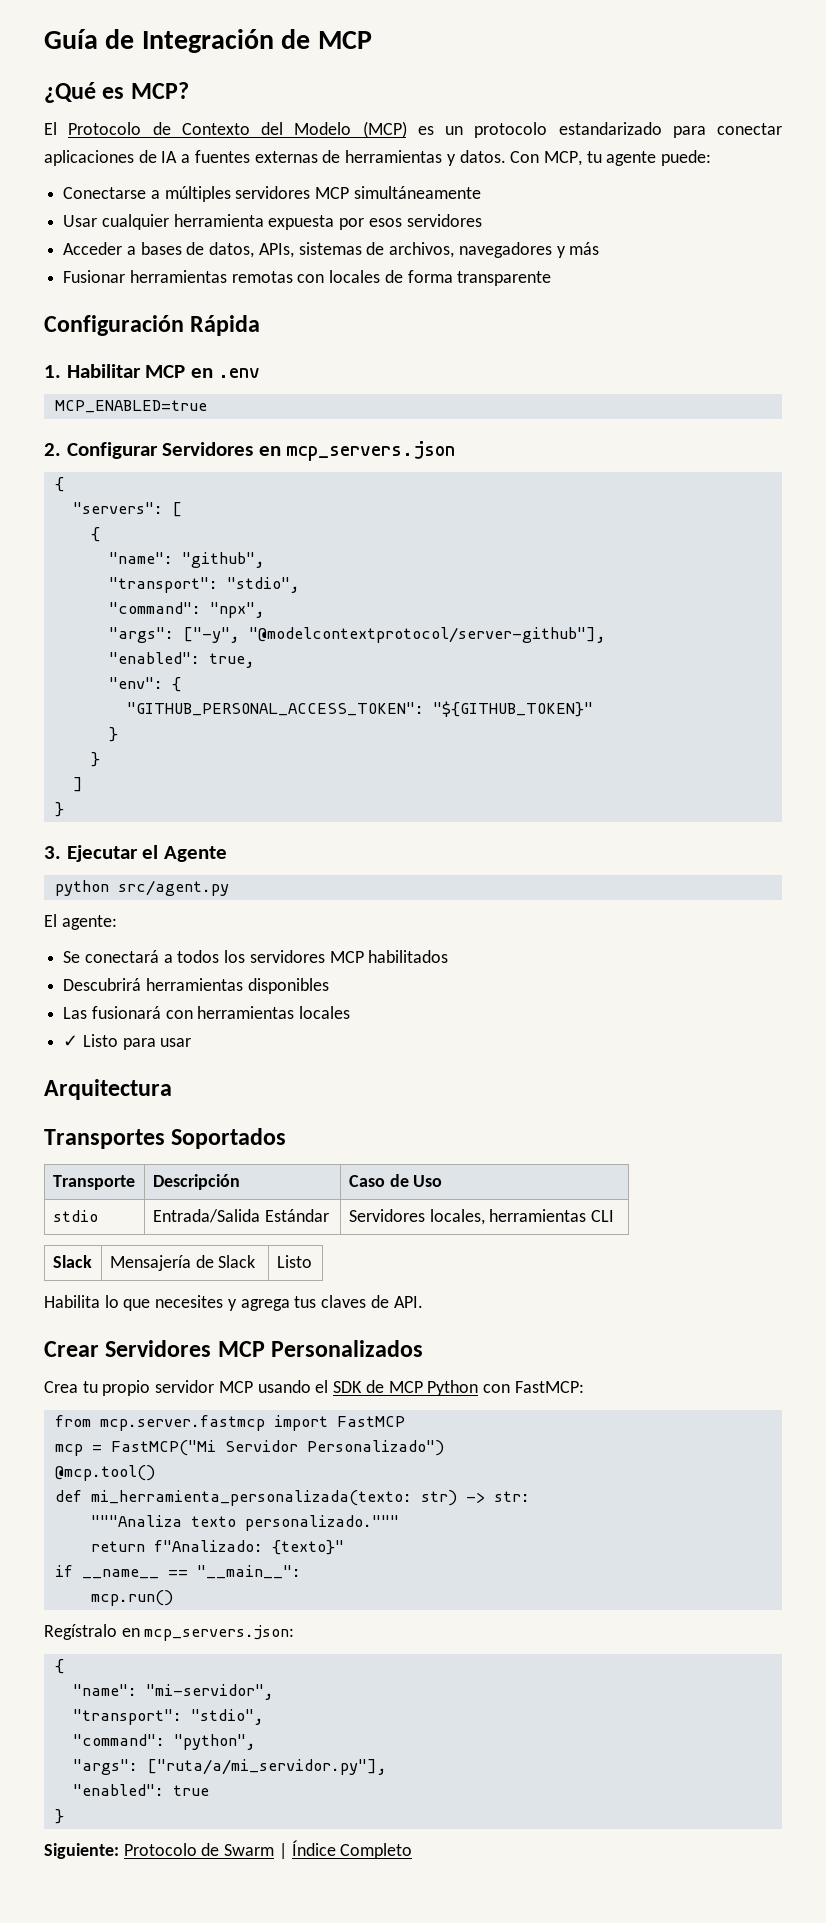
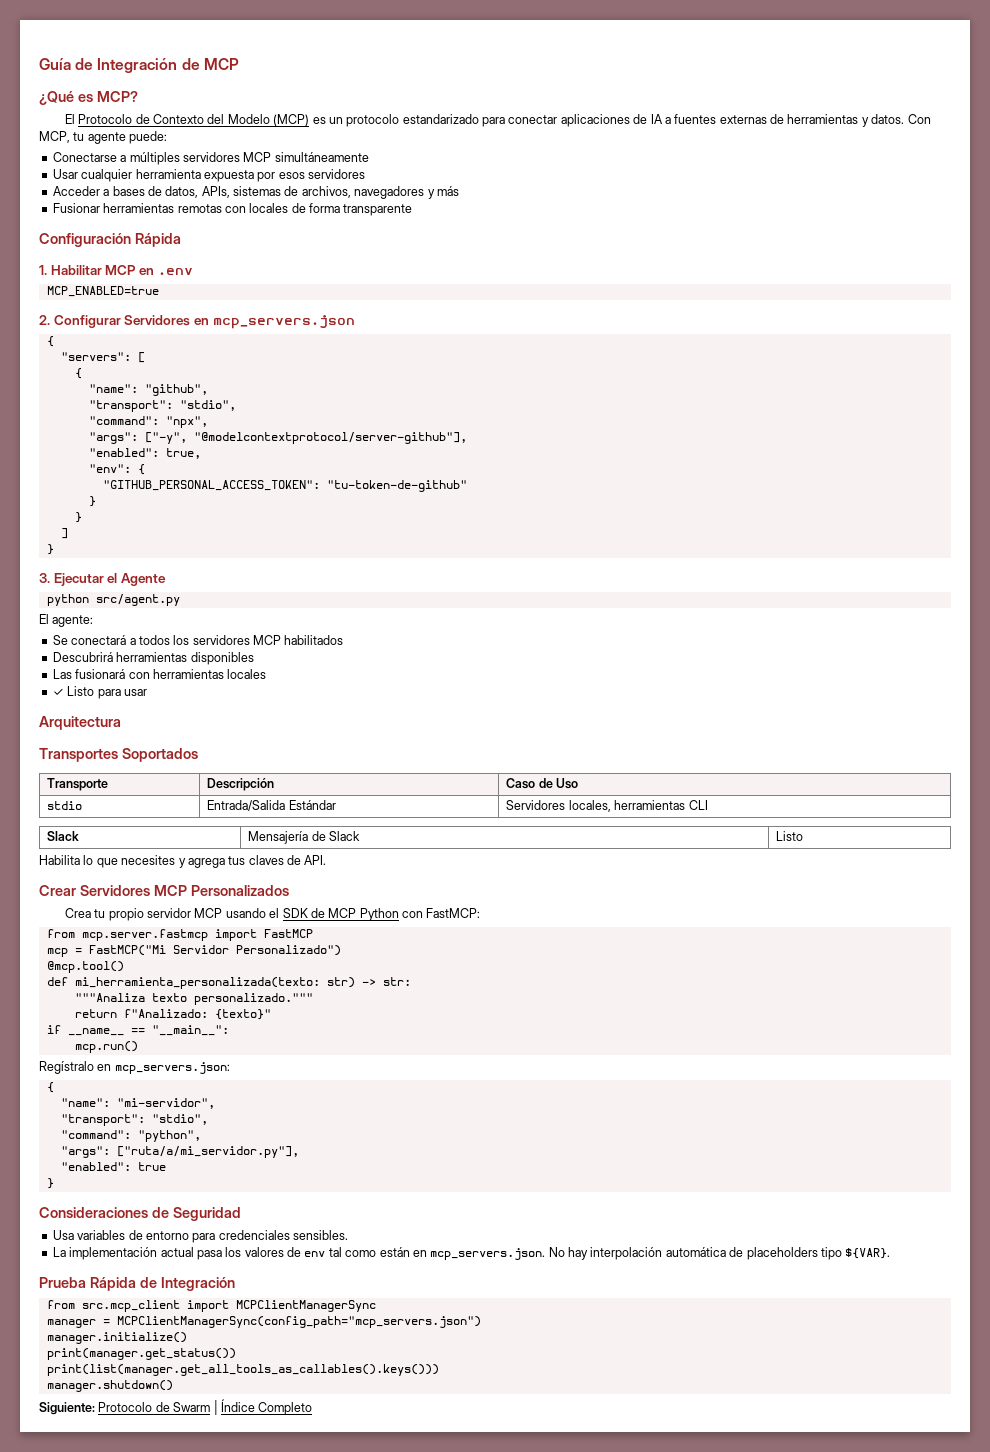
[432,701,593,717] "${GITHUB_TOKEN}" -> [326,480,467,492] "tu-token-de-github"
(64, 1816) none -> [39,1207,241,1221] [52,1230,348,1243] [52,1247,891,1260] [39,1277,235,1291] [46,1300,376,1312] [46,1316,481,1328] [46,1332,187,1344] [46,1348,236,1360] [46,1364,439,1376] [46,1380,173,1392] // Consideraciones de Seguridad // Usa variables de entorno para credenciales sensibles. // La implementación actual pasa los valores de env tal como están en mcp_servers.json. No hay interpolación automática de placeholders tipo ${VAR}. // Prueba Rápida de Integración // from src.mcp_client import MCPClientManagerSync // manager = MCPClientManagerSync(config_path="mcp_servers.json") // manager.initialize() // print(manager.get_status()) // print(list(manager.get_all_tools_as_callables().keys())) // manager.shutdown()

